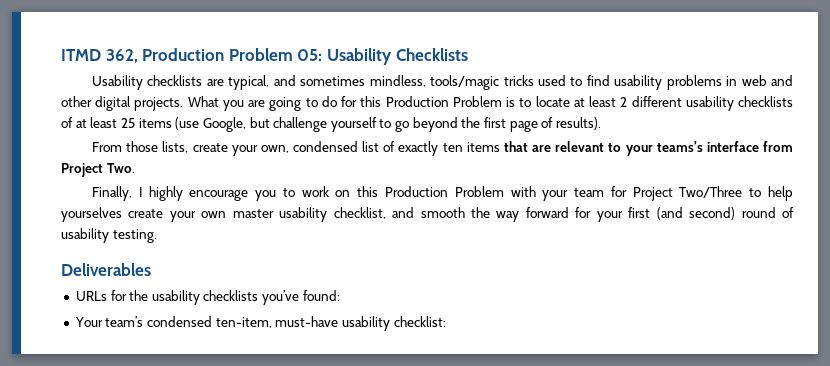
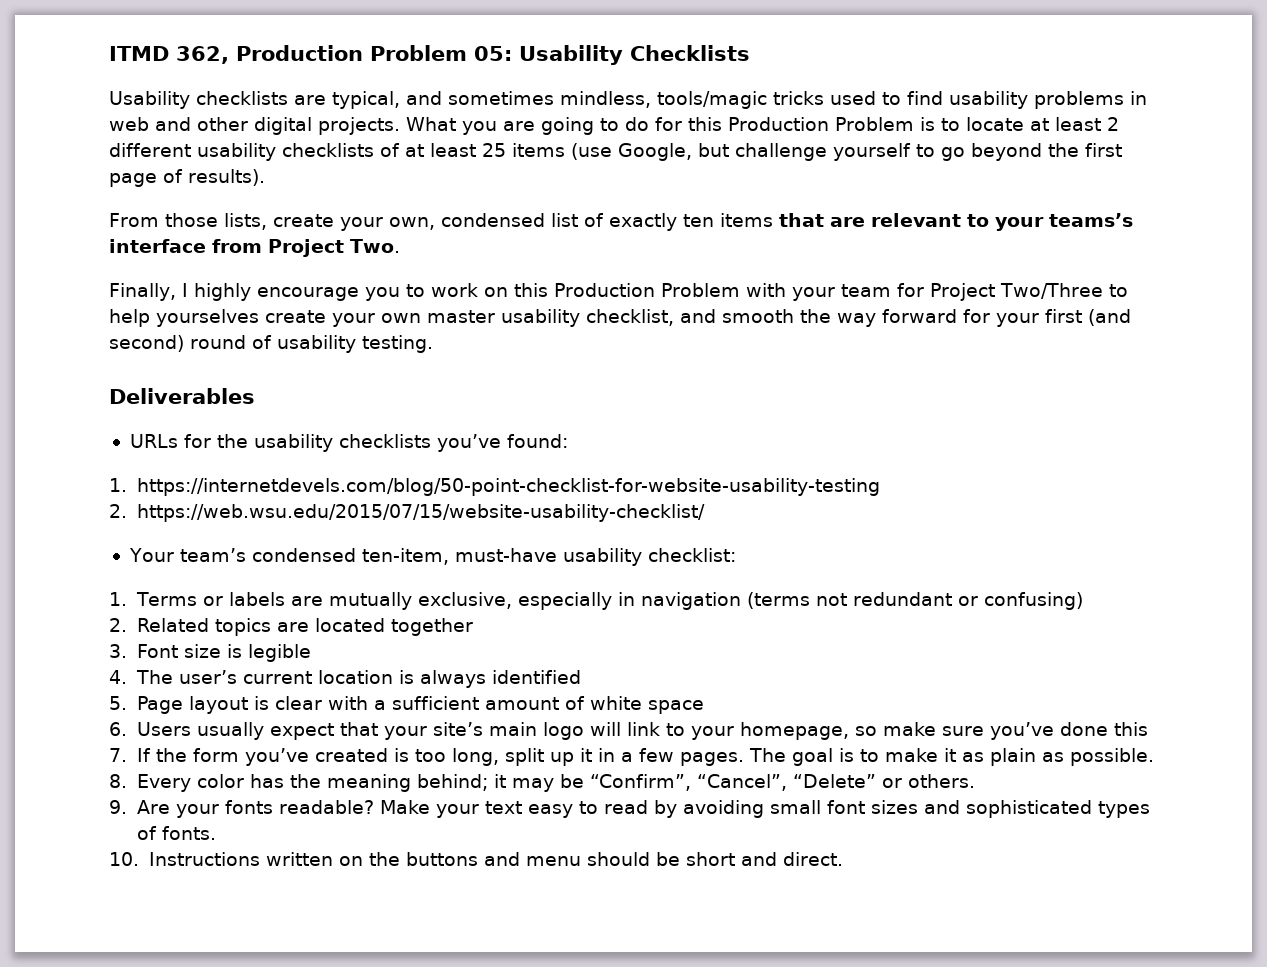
(340, 295) none -> [109,478,881,496] [109,504,705,522] // 1. https://internetdevels.com/blog/50-point-checklist-for-website-usability-testing // 2. https://web.wsu.edu/2015/07/15/website-usability-checklist/
(446, 321) none -> [109,592,1084,610] [109,618,474,636] [109,644,312,662] [109,670,581,688] [109,696,705,714] [109,722,1149,740] [109,748,1155,766] [109,774,976,792] [109,800,1151,818] [136,826,216,840] [109,852,843,866] // 1. Terms or labels are mutually exclusive, especially in navigation (terms not redundant or confusing) // 2. Related topics are located together // 3. Font size is legible // 4. The user’s current location is always identified // 5. Page layout is clear with a sufficient amount of white space // 6. Users usually expect that your site’s main logo will link to your homepage, so make sure you’ve done this // 7. If the form you’ve created is too long, split up it in a few pages. The goal is to make it as plain as possible. // 8. Every color has the meaning behind; it may be “Confirm”, “Cancel”, “Delete” or others. // 9. Are your fonts readable? Make your text easy to read by avoiding small font sizes and sophisticated types of fonts. // 10. Instructions written on the buttons and menu should be short and direct.

